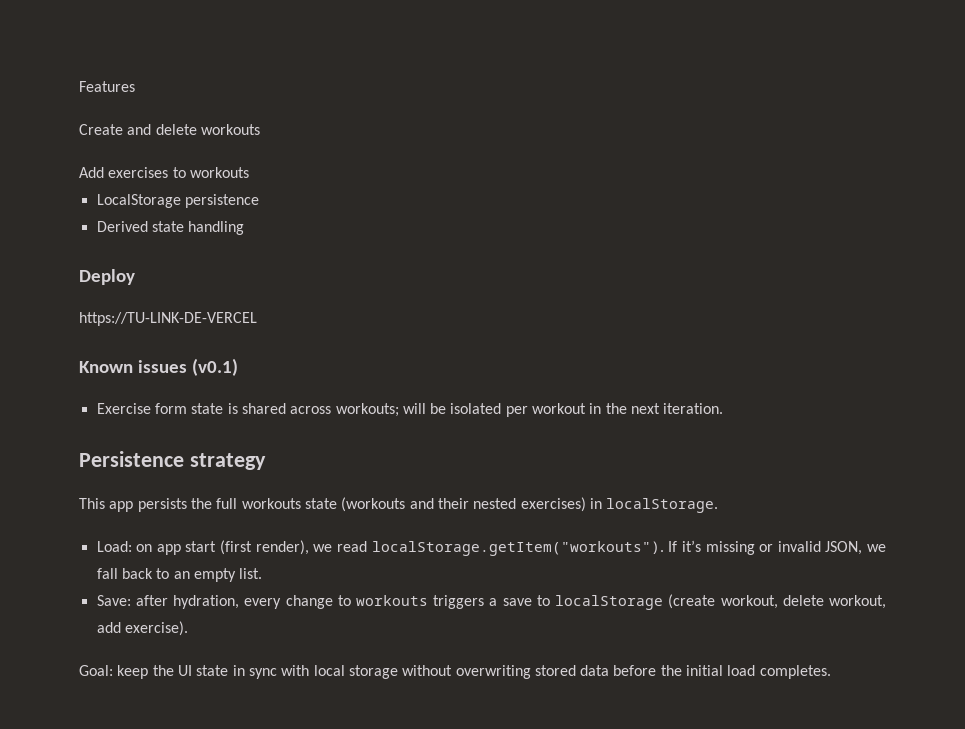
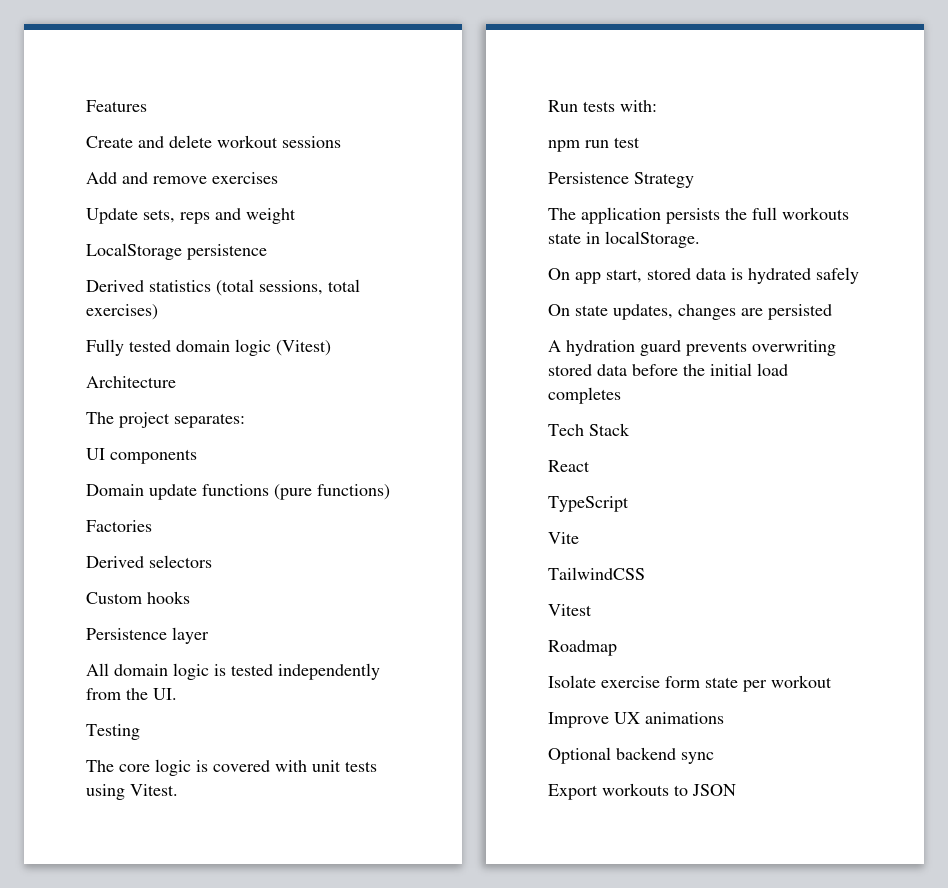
[200,124,260,135] workouts -> [217,135,341,148] workout sessions
(104, 172) none -> [122,172,207,184] and remove
[172,167,249,178] [96,194,259,208] [96,221,245,235] [79,269,135,285] [79,312,257,326] [79,358,238,376] [96,403,724,417] [79,451,266,470] [79,498,134,512] to workouts // LocalStorage persistence // Derived state handling // Deploy // https://TU-LINK-DE-VERCEL // Known issues (v0.1) // Exercise form state is shared across workouts; will be isolated per workout in the next iteration. // Persistence strategy // This app -> [86,208,296,224] [86,243,267,260] [86,279,360,296] [86,304,158,320] [86,339,331,356] [86,376,176,388] [86,412,245,428] [86,448,197,464] [86,484,390,500] [86,520,152,532] [86,555,212,568] [86,591,190,604] [86,627,209,644] [86,663,380,680] [86,688,177,700] [86,724,140,740] [86,759,377,776] [86,784,178,800] [548,100,657,112] [548,137,640,152] [548,172,694,188] [548,207,661,224] // Update sets, reps and weight // LocalStorage persistence // Derived statistics (total sessions, total exercises) // Fully tested domain logic (Vitest) // Architecture // The project separates: // UI components // Domain update functions (pure functions) // Factories // Derived selectors // Custom hooks // Persistence layer // All domain logic is tested independently from the UI. // Testing // The core logic is covered with unit tests using Vitest. // Run tests with: // npm run test // Persistence Strategy // The application
[341,497,719,513] [96,540,886,556] [96,568,263,582] [96,594,887,610] [96,621,188,636] [79,665,453,679] (workouts and their nested exercises) in localStorage. // Load: on app start (first render), we read localStorage.getItem("workouts"). If it’s missing or invalid JSON, we fall back to an empty list. // Save: after hydration, every change to workouts triggers a save to localStorage (create workout, delete workout, add exercise). // Goal: keep the UI state in sync with local storage without -> [586,231,700,248] [548,267,859,284] [548,304,832,320] [548,340,747,356] in localStorage. // On app start, stored data is hydrated safely // On state updates, changes are persisted // A hydration guard prevents
[759,665,831,679] completes. -> [548,387,621,404] [548,423,630,436] [548,460,590,472] [548,496,629,512] [548,532,579,544] [548,567,645,580] [548,604,592,616] [548,640,617,656] [548,675,832,692] [548,712,724,728] [548,747,714,764] [548,783,736,800] completes // Tech Stack // React // TypeScript // Vite // TailwindCSS // Vitest // Roadmap // Isolate exercise form state per workout // Improve UX animations // Optional backend sync // Export workouts to JSON

